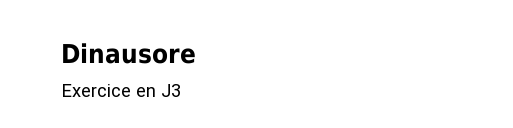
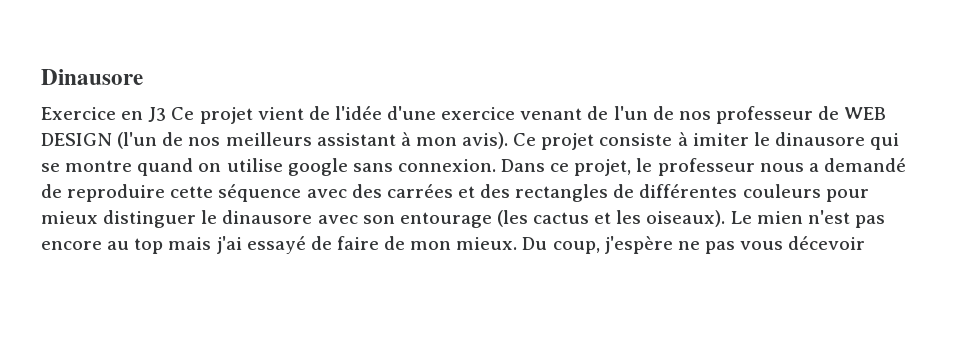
(181, 90) none -> [171,106,887,124] [41,132,900,150] [41,158,906,176] [41,184,869,202] [41,210,885,228] [41,236,866,254] Ce projet vient de l'idée d'une exercice venant de l'un de nos professeur de WEB DESIGN (l'un de nos meilleurs assistant à mon avis). Ce projet consiste à imiter le dinausore qui se montre quand on utilise google sans connexion. Dans ce projet, le professeur nous a demandé de reproduire cette séquence avec des carrées et des rectangles de différentes couleurs pour mieux distinguer le dinausore avec son entourage (les cactus et les oiseaux). Le mien n'est pas encore au top mais j'ai essayé de faire de mon mieux. Du coup, j'espère ne pas vous décevoir

